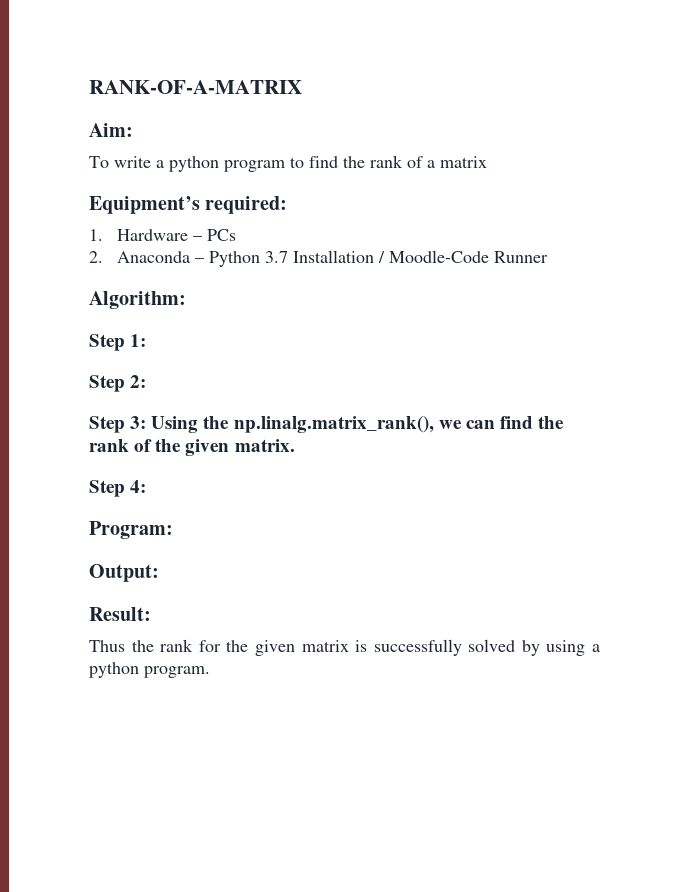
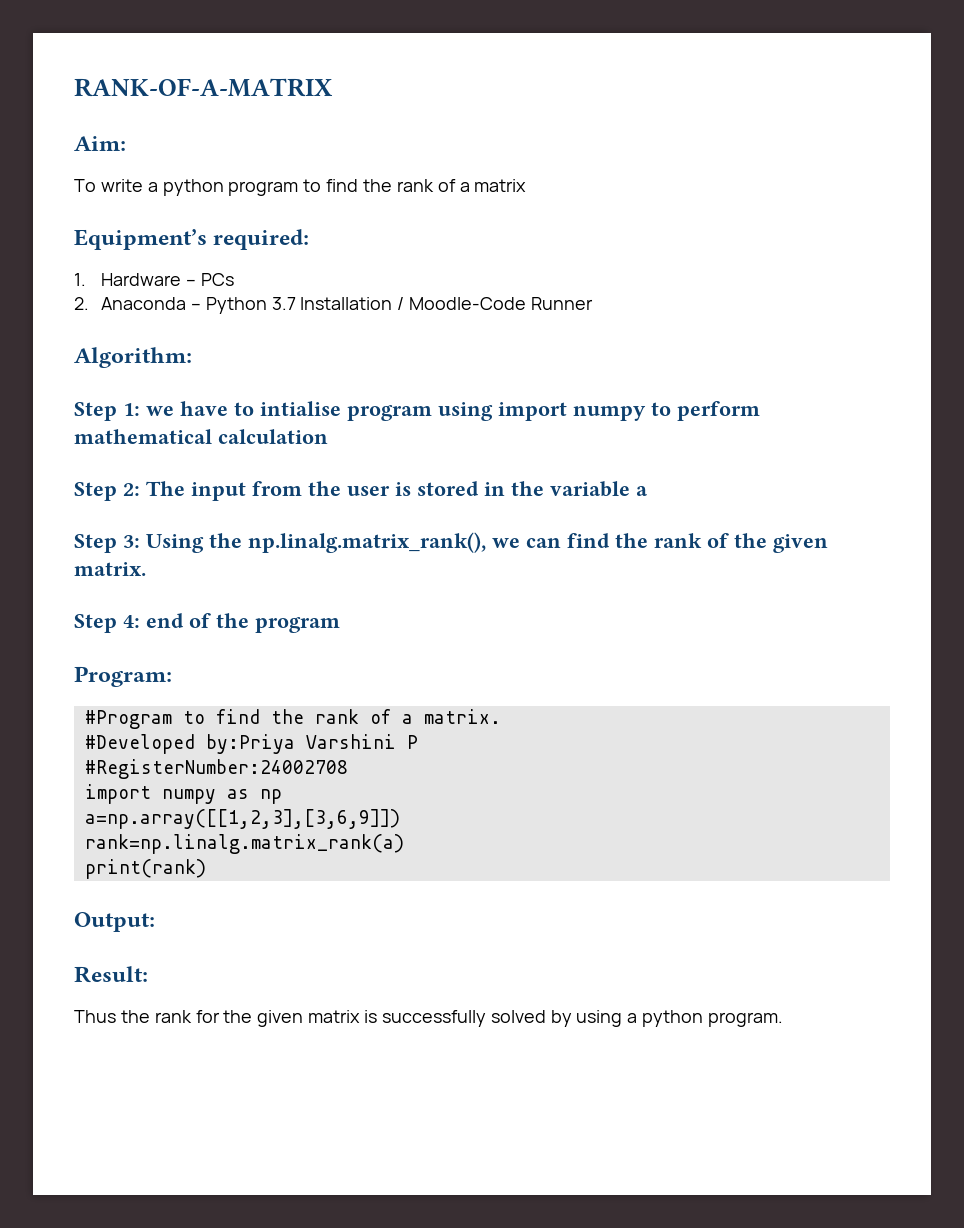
[89,375,147,392] // Step 2: -> [146,401,760,421] [74,429,328,444] [74,481,648,501] we have to intialise program using import numpy to perform mathematical calculation // Step 2: The input from the user is stored in the variable a
[89,521,173,539] // Program: -> [146,613,340,633] [74,666,172,687] [84,709,501,729] [84,734,418,754] [84,759,348,779] [84,784,282,804] [84,809,400,829] [84,834,404,854] [84,859,206,879] end of the program // Program: // #Program to find the rank of a matrix. // #Developed by:Priya Varshini P // #RegisterNumber:24002708 // import numpy as np // a=np.array([[1,2,3],[3,6,9]]) // rank=np.linalg.matrix_rank(a) // print(rank)

